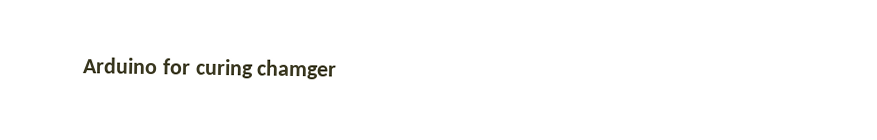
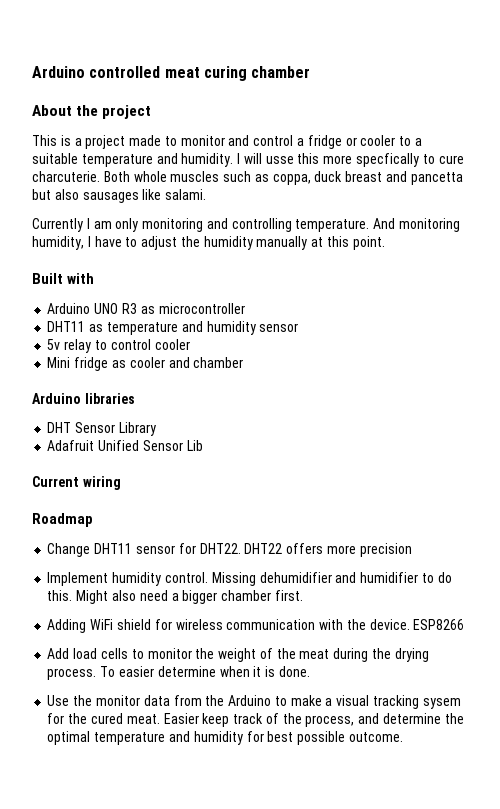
[82,57,338,80] Arduino for curing chamger -> [32,66,311,81] [32,105,152,119] [32,135,422,149] [32,153,464,167] [32,171,463,185] [32,189,207,203] [32,218,461,232] [32,236,385,250] [32,273,94,284] [47,303,245,314] [47,321,299,335] [47,339,190,353] [47,357,244,371] [32,393,135,404] [47,422,156,436] [47,440,203,451] [32,476,121,490] [32,513,93,527] [47,543,412,557] [47,572,452,586] [47,590,303,604] [47,619,465,633] [47,648,429,662] [47,666,310,680] [47,695,461,709] [47,713,464,727] [47,731,403,745] Arduino controlled meat curing chamber // About the project // This is a project made to monitor and control a fridge or cooler to a suitable temperature and humidity. I will usse this more specfically to cure charcuterie. Both whole muscles such as coppa, duck breast and pancetta but also sausages like salami. // Currently I am only monitoring and controlling temperature. And monitoring humidity, I have to adjust the humidity manually at this point. // Built with // Arduino UNO R3 as microcontroller // DHT11 as temperature and humidity sensor // 5v relay to control cooler // Mini fridge as cooler and chamber // Arduino libraries // DHT Sensor Library // Adafruit Unified Sensor Lib // Current wiring // Roadmap // Change DHT11 sensor for DHT22. DHT22 offers more precision // Implement humidity control. Missing dehumidifier and humidifier to do this. Might also need a bigger chamber first. // Adding WiFi shield for wireless communication with the device. ESP8266 // Add load cells to monitor the weight of the meat during the drying process. To easier determine when it is done. // Use the monitor data from the Arduino to make a visual tracking sysem for the cured meat. Easier keep track of the process, and determine the optimal temperature and humidity for best possible outcome.

